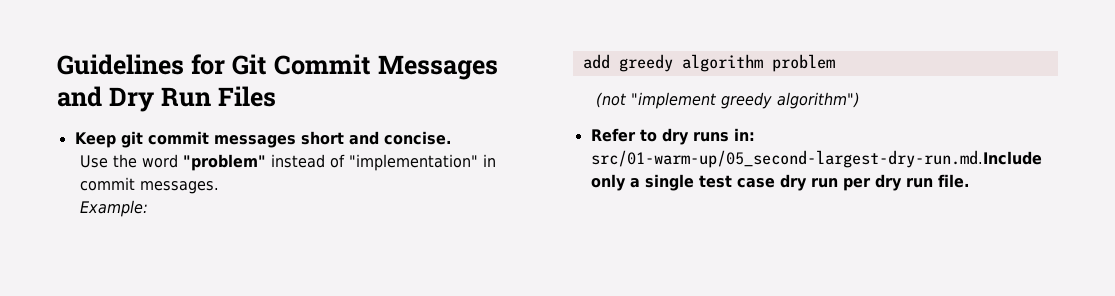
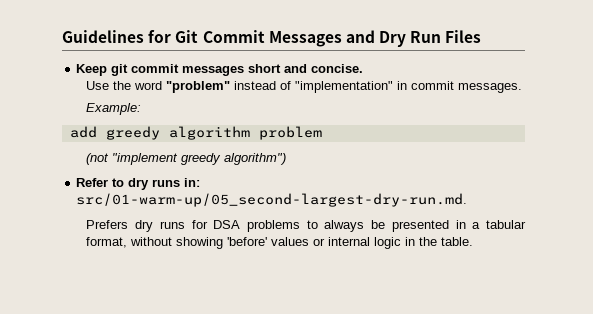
[590,150,1042,168] [590,174,969,191] src/01-warm-up/05_second-largest-dry-run.md.Include only a single test case dry run per dry run file. -> [76,193,468,207] [86,220,527,232] [86,237,474,249] src/01-warm-up/05_second-largest-dry-run.md. // Prefers dry runs for DSA problems to always be presented in a tabular format, without showing 'before' values or internal logic in the table.

